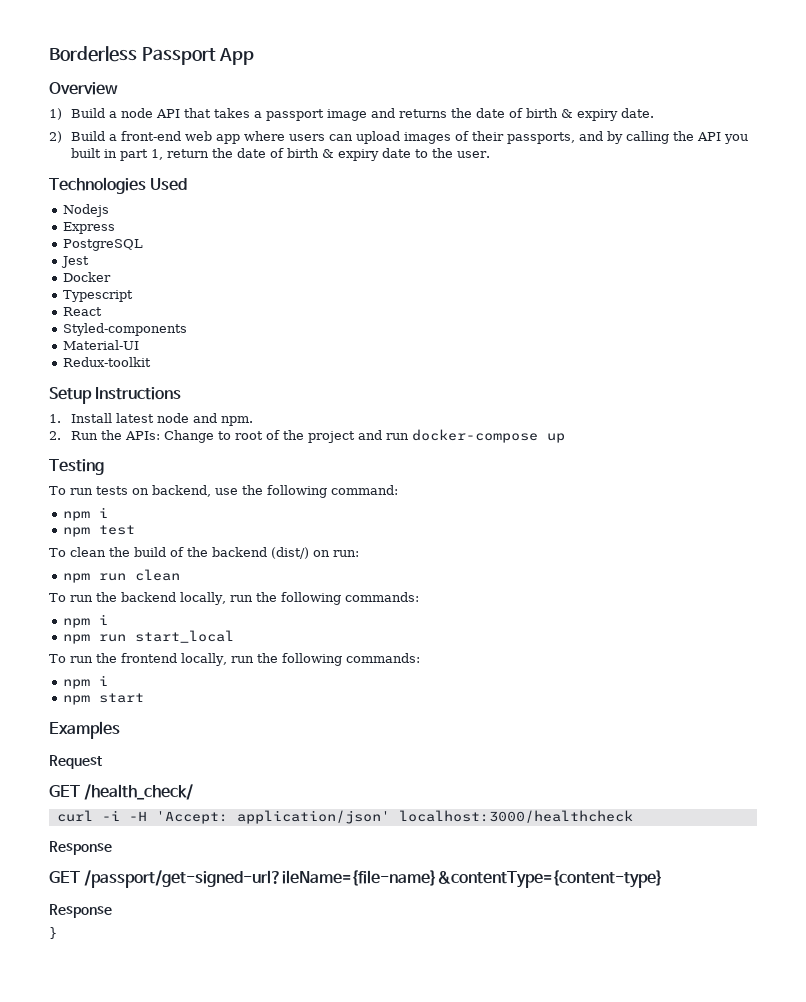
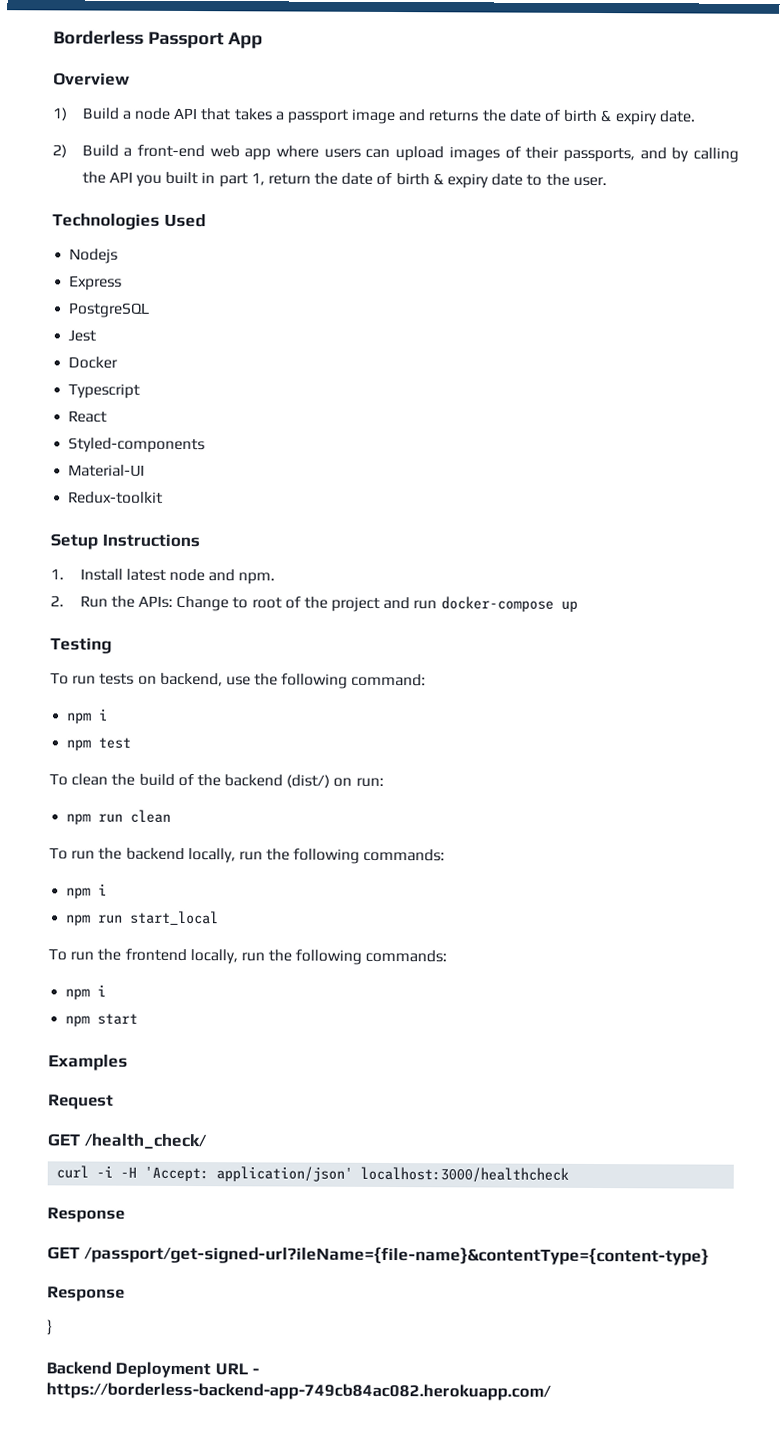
(57, 933) none -> [46,1361,260,1379] [46,1382,551,1401] // Backend Deployment URL - https://borderless-backend-app-749cb84ac082.herokuapp.com/

